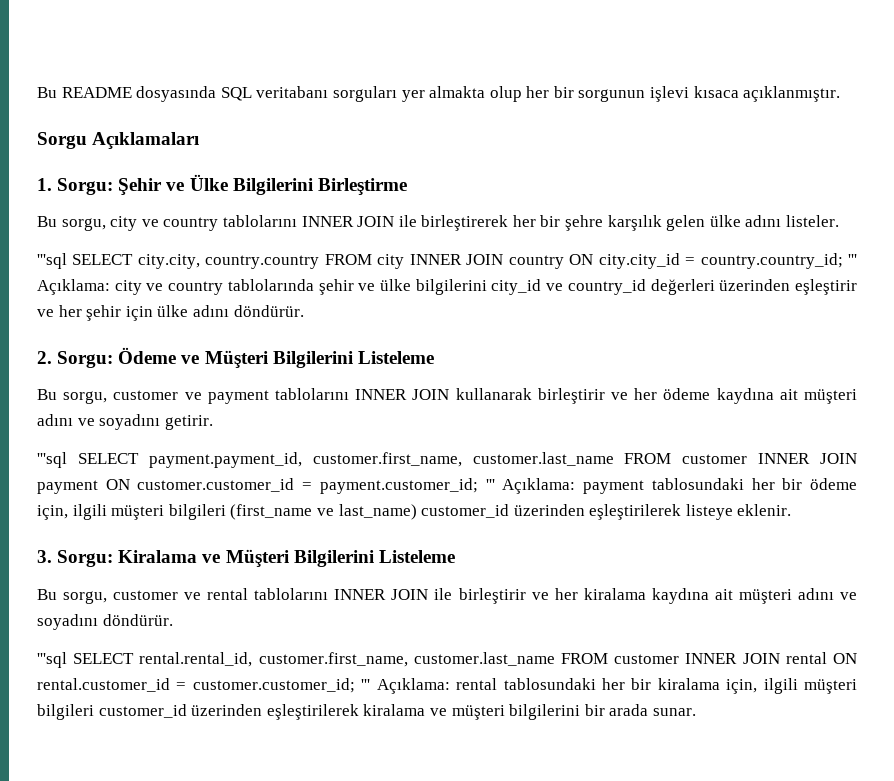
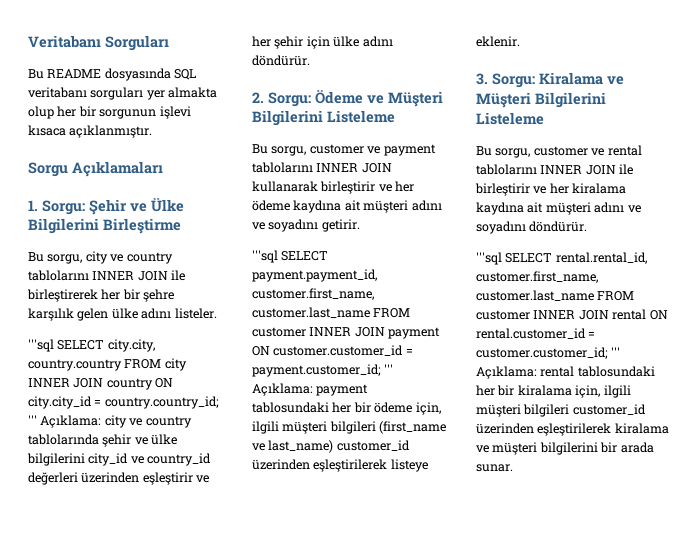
(37, 92) none -> [28,35,169,51] Veritabanı Sorguları //

